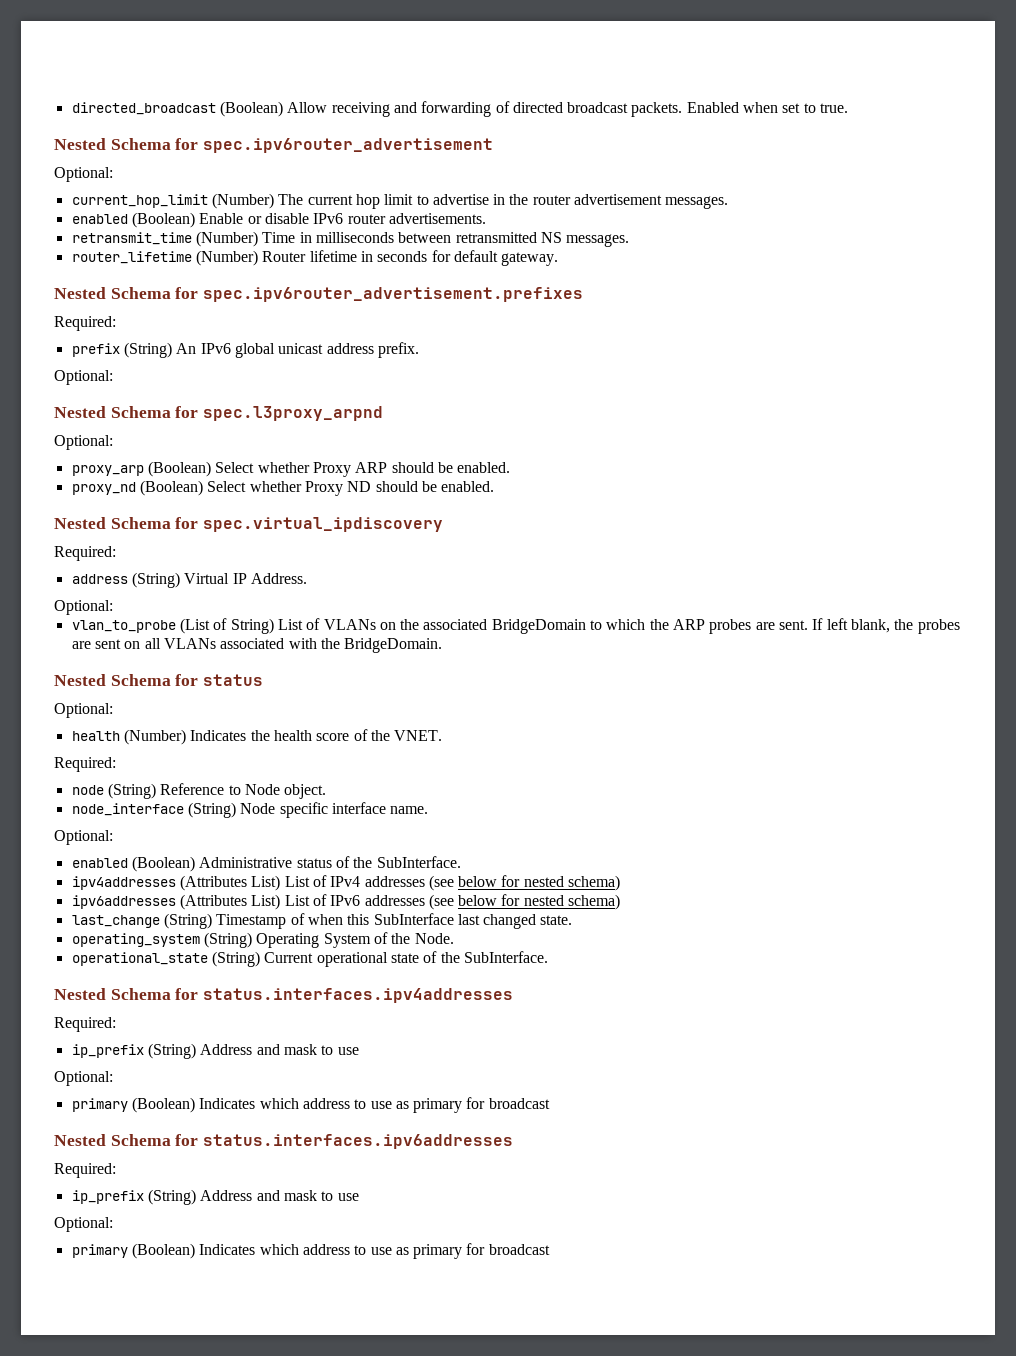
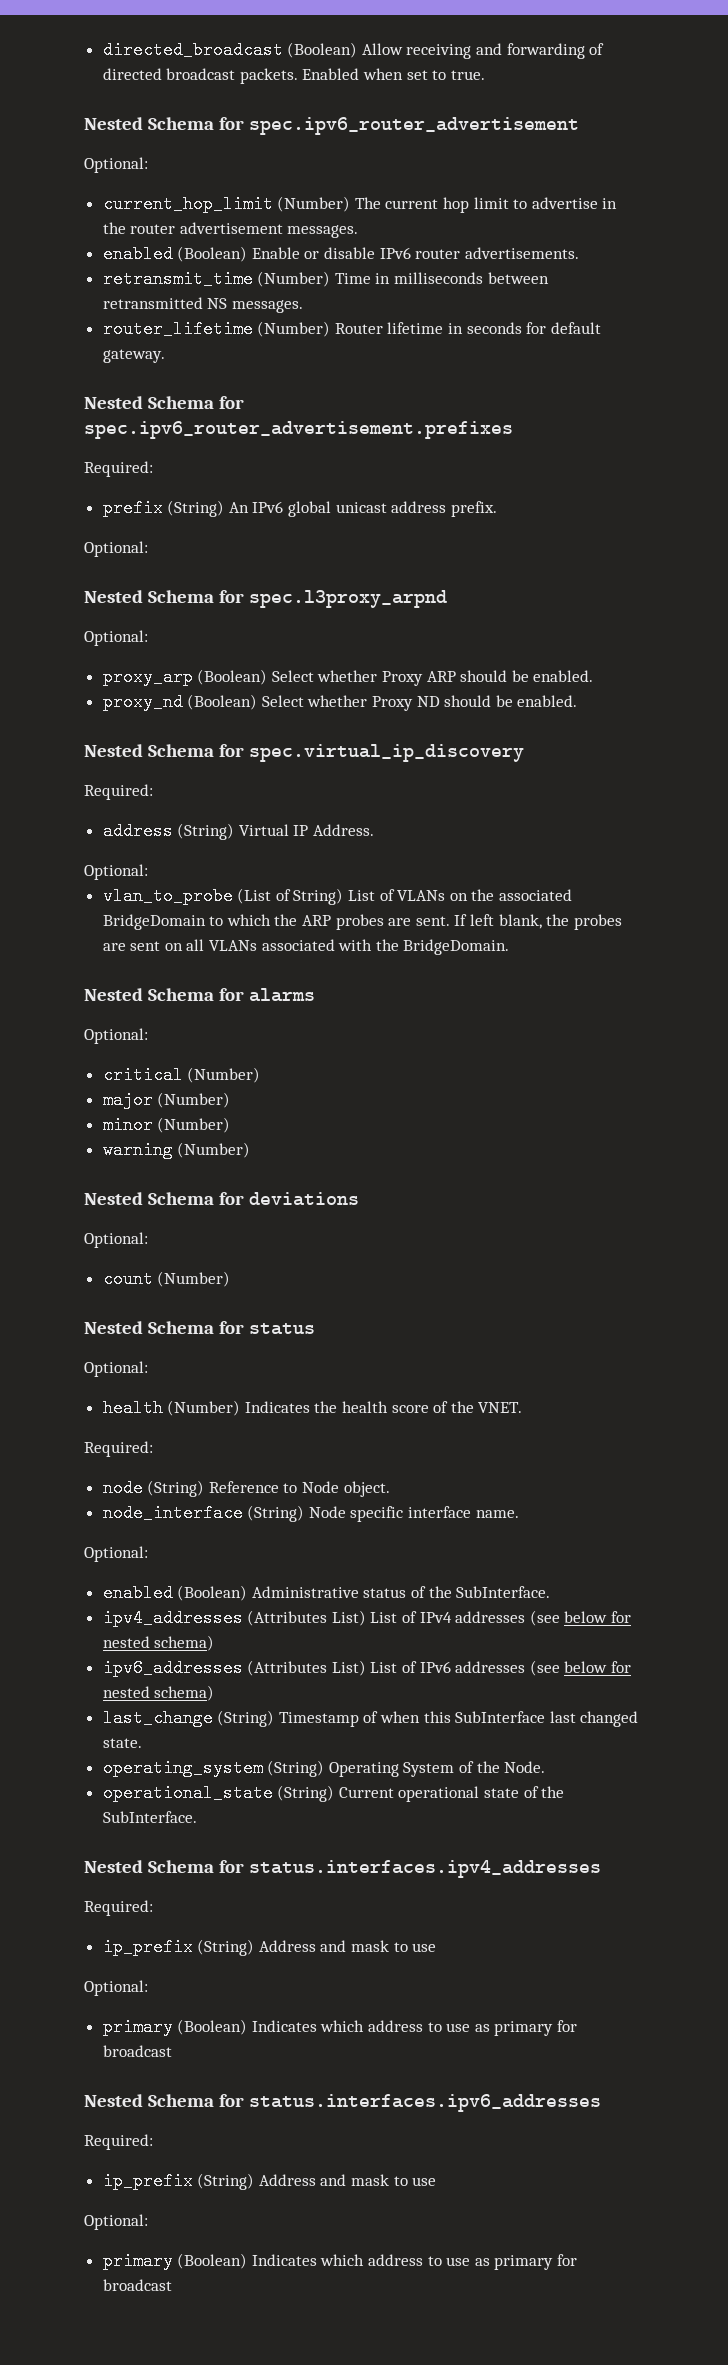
[203,138,494,153] spec.ipv6router_advertisement -> [249,117,580,135] spec.ipv6_router_advertisement
[203,287,584,302] spec.ipv6router_advertisement.prefixes -> [84,421,513,439] spec.ipv6_router_advertisement.prefixes
[203,517,444,532] spec.virtual_ipdiscovery -> [249,744,525,762] spec.virtual_ip_discovery
(443, 645) none -> [84,988,316,1002] [84,1028,148,1044] [102,1066,261,1084] [102,1091,231,1109] [102,1116,231,1134] [102,1141,251,1159] [84,1192,360,1206] [84,1232,148,1248] [102,1270,231,1288] // Nested Schema for alarms // Optional: // critical (Number) // major (Number) // minor (Number) // warning (Number) // Nested Schema for deviations // Optional: // count (Number)
[71,876,176,890] ipv4addresses -> [102,1609,243,1627] ipv4_addresses
[71,895,176,909] ipv6addresses -> [102,1659,243,1677] ipv6_addresses
[203,988,514,1003] status.interfaces.ipv4addresses -> [249,1860,602,1878] status.interfaces.ipv4_addresses
[203,1134,514,1149] status.interfaces.ipv6addresses -> [249,2094,602,2112] status.interfaces.ipv6_addresses

